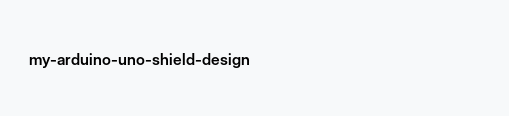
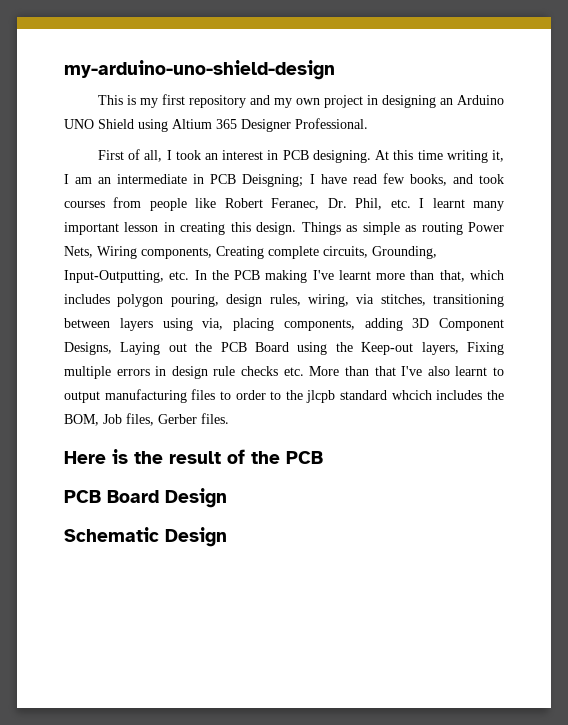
(250, 60) none -> [97,94,504,108] [64,118,368,132] [97,149,505,163] [64,173,505,187] [64,197,504,211] [64,222,504,235] [64,246,437,259] [64,270,504,283] [64,294,504,307] [64,318,504,331] [64,342,504,355] [64,366,505,379] [64,389,504,403] [64,413,229,426] [64,449,323,464] [64,488,227,508] [64,527,227,547] // This is my first repository and my own project in designing an Arduino UNO Shield using Altium 365 Designer Professional. // First of all, I took an interest in PCB designing. At this time writing it, I am an intermediate in PCB Deisgning; I have read few books, and took courses from people like Robert Feranec, Dr. Phil, etc. I learnt many important lesson in creating this design. Things as simple as routing Power Nets, Wiring components, Creating complete circuits, Grounding, Input-Outputting, etc. In the PCB making I've learnt more than that, which includes polygon pouring, design rules, wiring, via stitches, transitioning between layers using via, placing components, adding 3D Component Designs, Laying out the PCB Board using the Keep-out layers, Fixing multiple errors in design rule checks etc. More than that I've also learnt to output manufacturing files to order to the jlcpb standard whcich includes the BOM, Job files, Gerber files. // Here is the result of the PCB // PCB Board Design // Schematic Design

